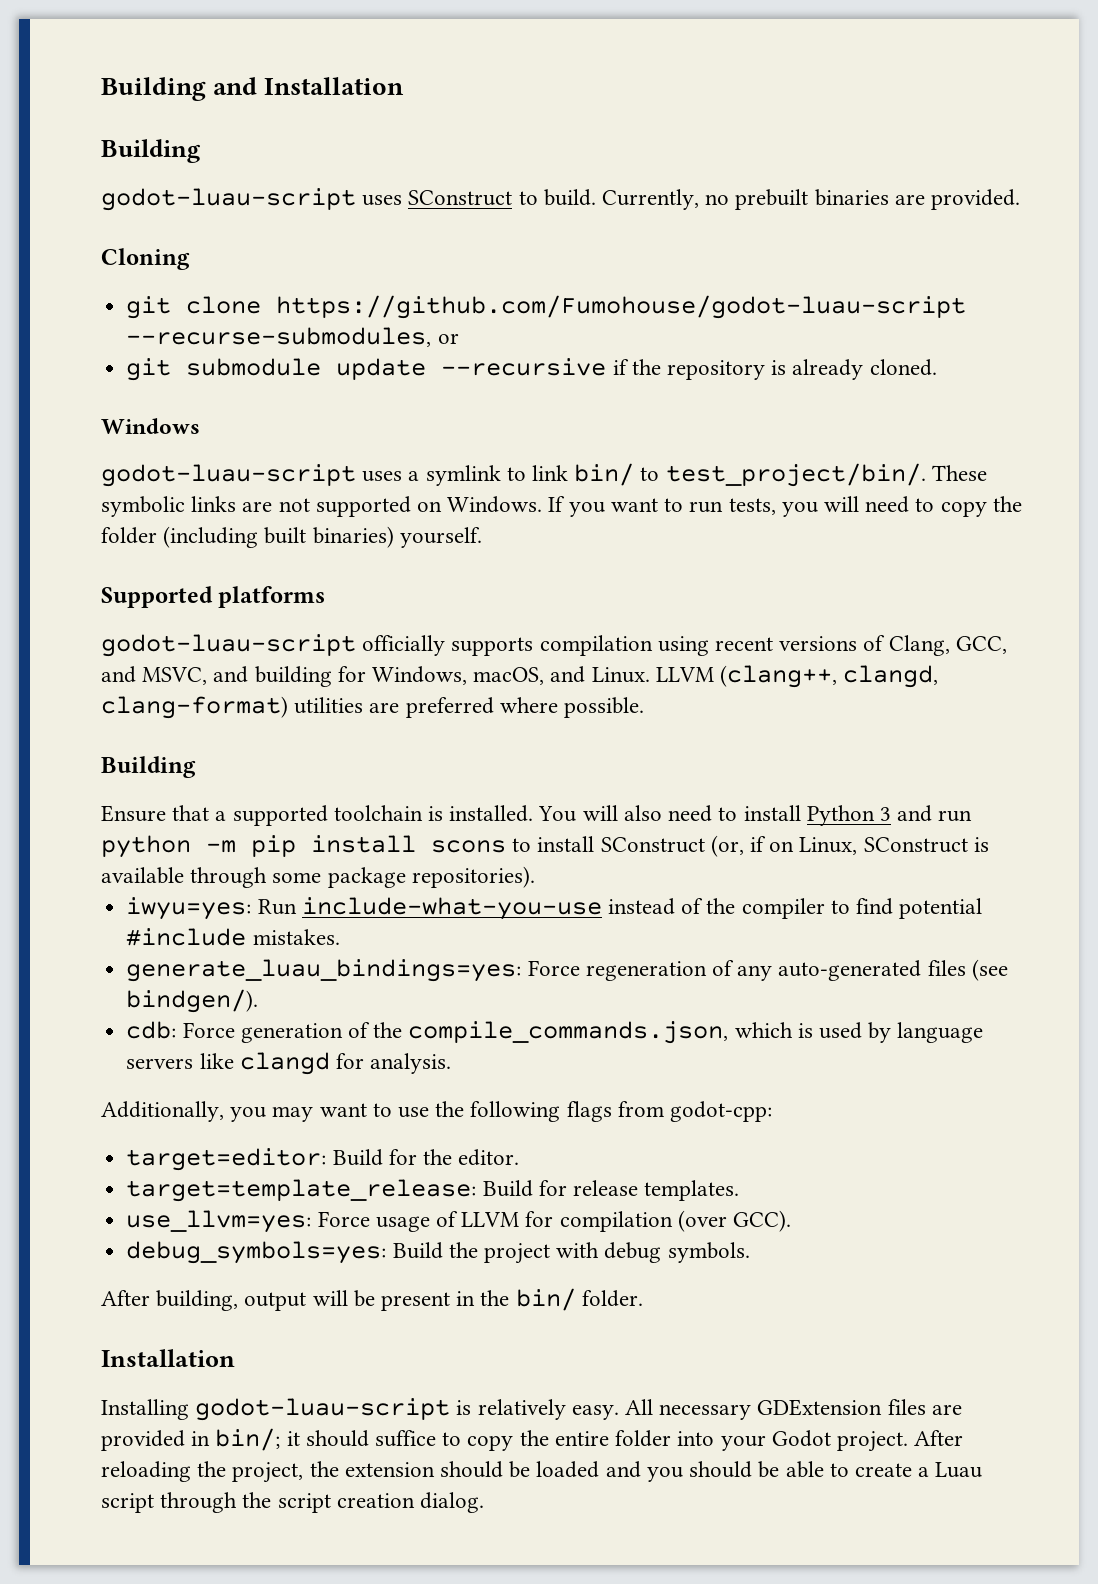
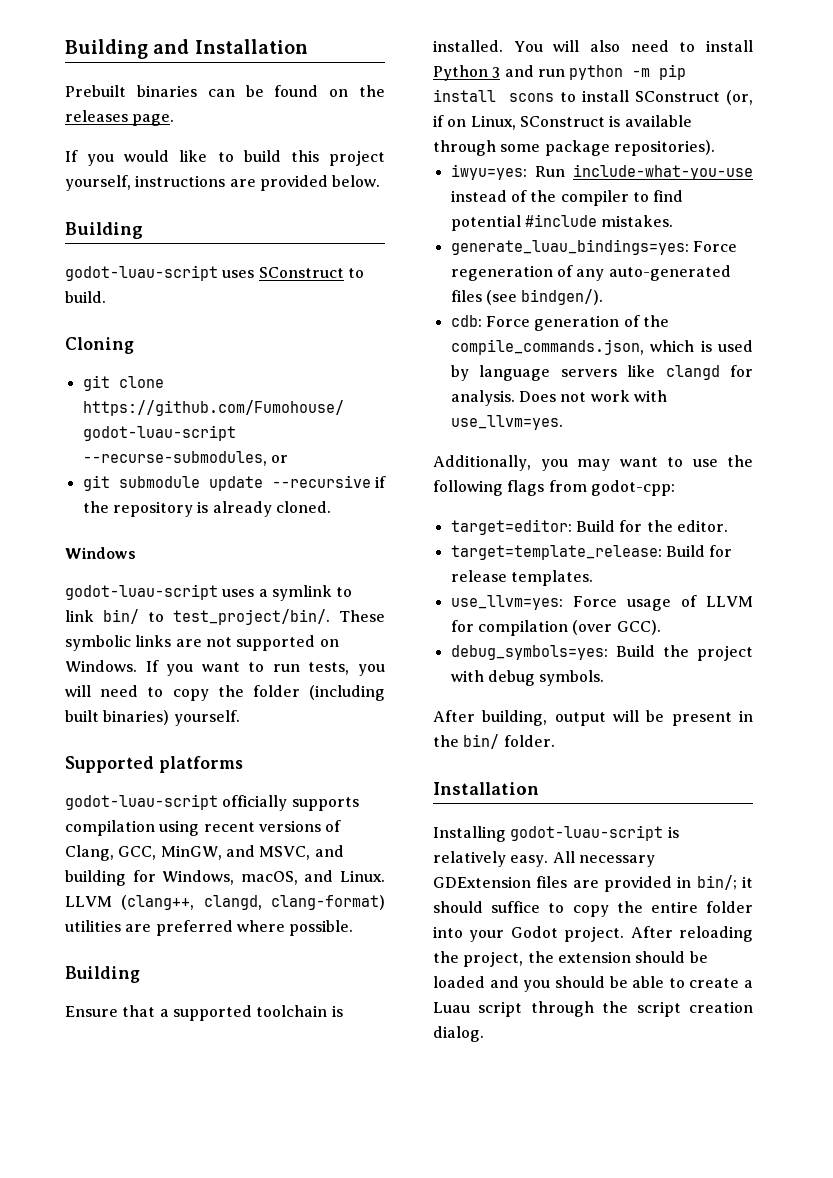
(405, 86) none -> [65,85,385,97] [65,110,175,126] [65,150,385,166] [65,175,381,191] // Prebuilt binaries can be found on the releases page. // If you would like to build this project yourself, instructions are provided below.
[602,189,1021,210] Currently, no prebuilt binaries are provided. -> (106, 297) none
(1007, 645) none -> [160,845,222,860] MinGW,
(452, 1063) none -> [518,390,667,402] [450,415,563,430] Does not work with use_llvm=yes.

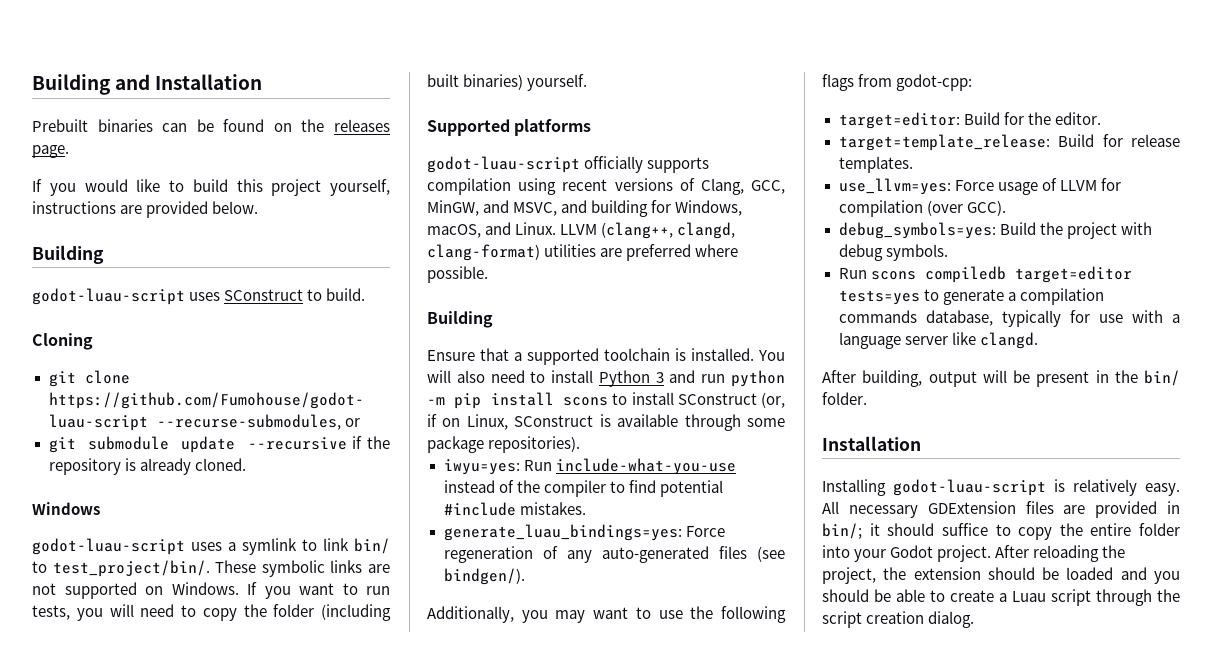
[450,315,669,331] [450,339,753,355] [450,365,753,381] [450,390,667,406] [450,415,563,430] // cdb: Force generation of the compile_commands.json, which is used by language servers like clangd for analysis. Does not work with use_llvm=yes. -> (525, 576) none
(605, 678) none -> [838,266,1132,283] [838,288,1104,305] [838,310,1180,327] [838,332,1038,349] // Run scons compiledb target=editor tests=yes to generate a compilation commands database, typically for use with a language server like clangd.

